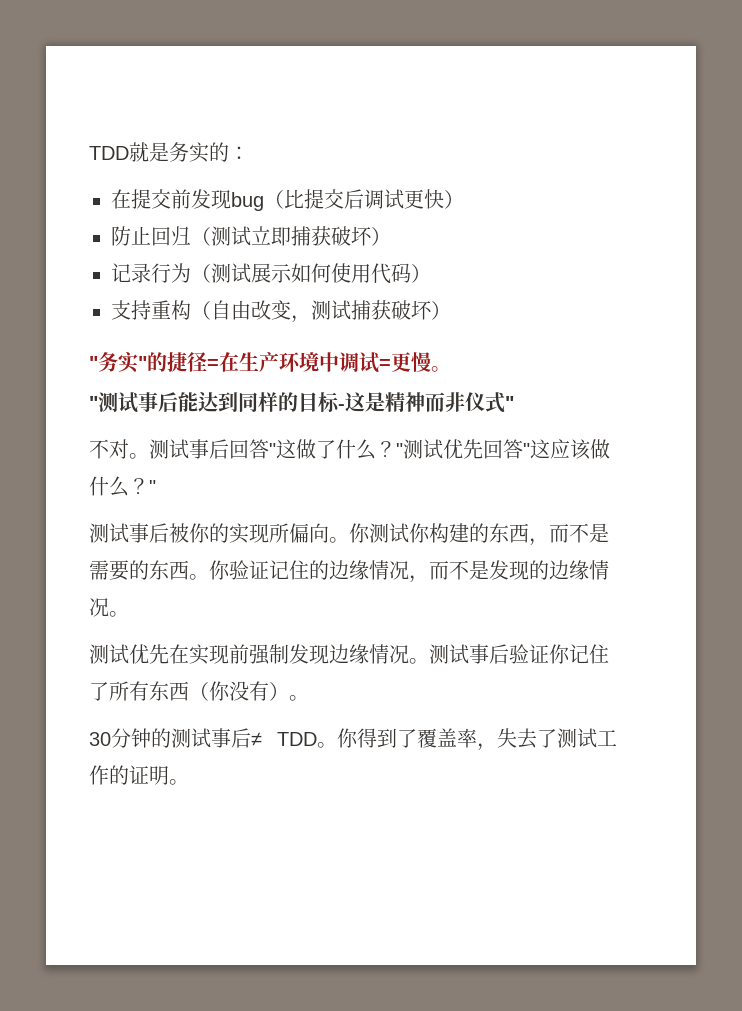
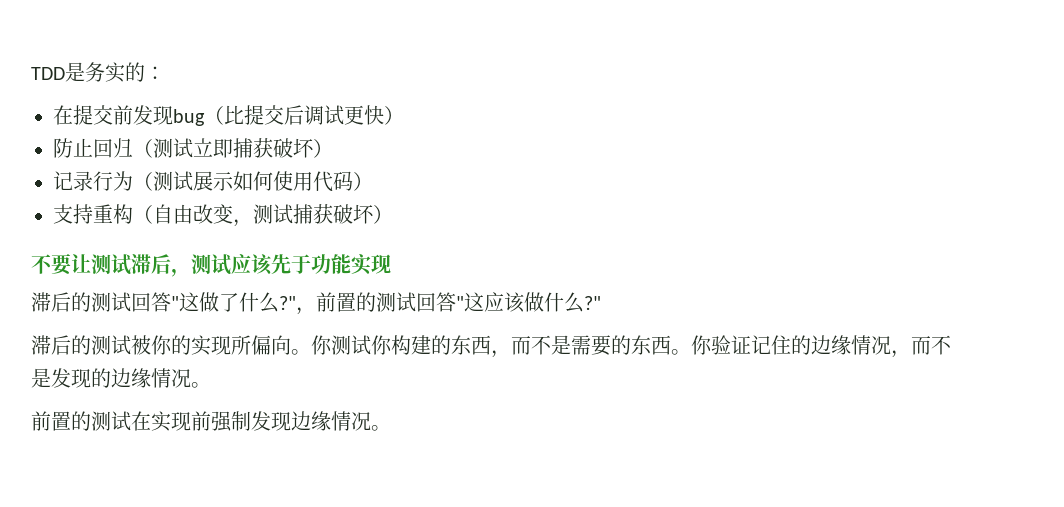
[89,142,149,162] TDD就 -> [31,67,65,80] TDD
[89,352,451,373] [89,392,514,413] [89,439,229,459] "务实"的捷径=在生产环境中调试=更慢。 // "测试事后能达到同样的目标-这是精神而非仪式" // 不对。测试事后 -> [31,254,391,277] [31,292,131,312] 不要让测试滞后，测试应该先于功能实现 // 滞后的测试
[376,439,483,459] ？"测试优先 -> [279,292,416,315] ?"，前置的测试
[129,478,156,495] [89,523,169,543] ？" // 测试事后 -> [584,296,601,310] [31,335,131,355] ?" // 滞后的测试
[89,644,169,664] 测试优先 -> [31,411,131,431] 前置的测试
[429,644,609,664] [89,681,309,701] [89,728,617,751] [89,765,189,785] 测试事后验证你记住了所有东西（你没有）。 // 30分钟的测试事后≠ TDD。你得到了覆盖率，失去了测试工作的证明。 -> (391, 428) none

